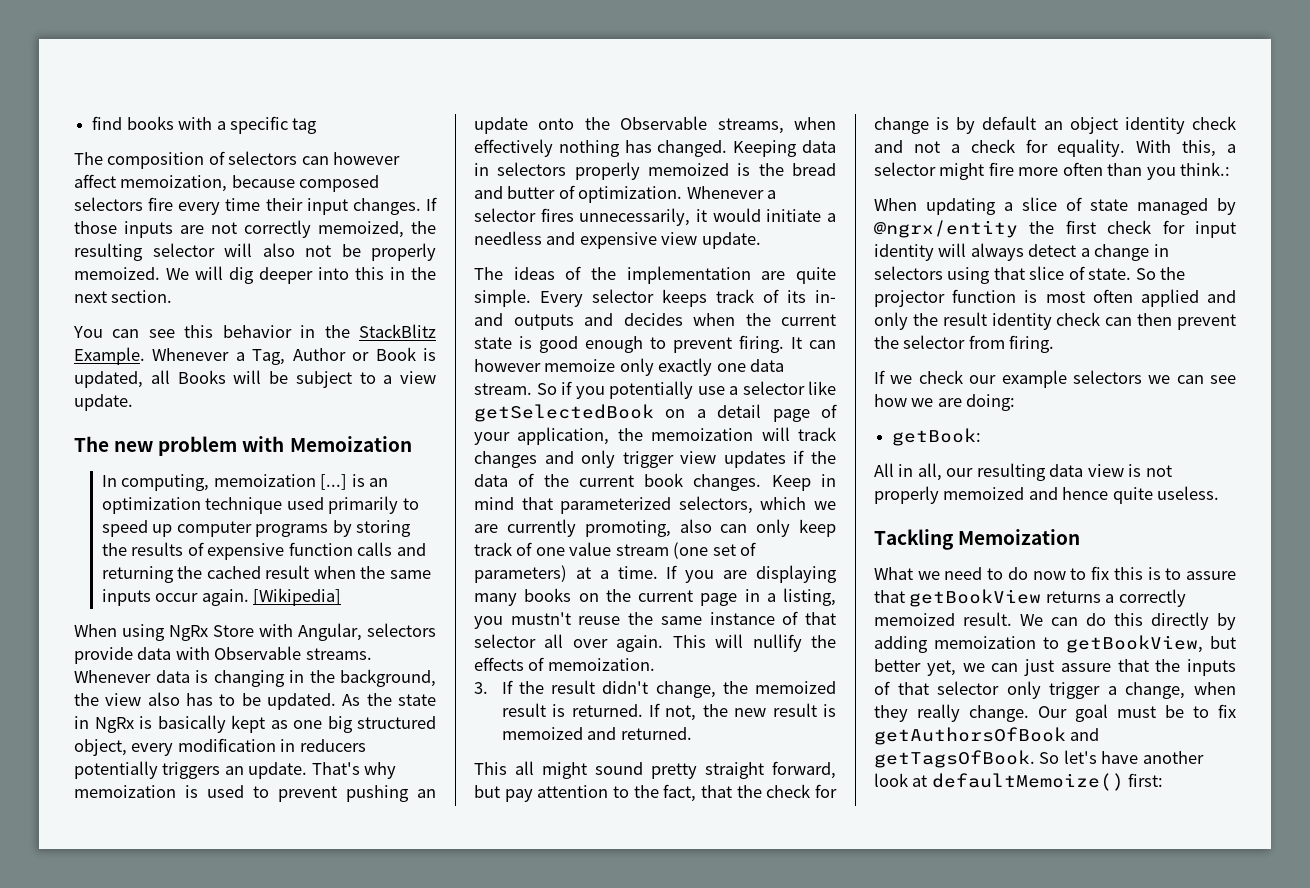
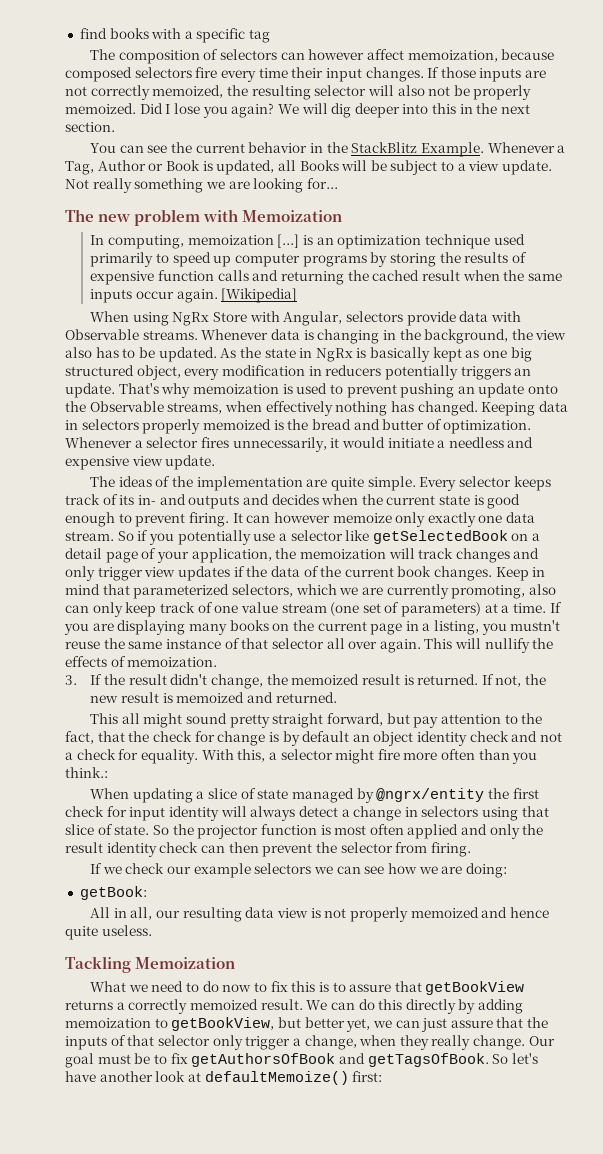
(160, 273) none -> [139,103,275,118] Did I lose you again?
[184,325,214,338] this -> [170,142,245,153] the current
(133, 402) none -> [65,178,338,193] Not really something we are looking for...

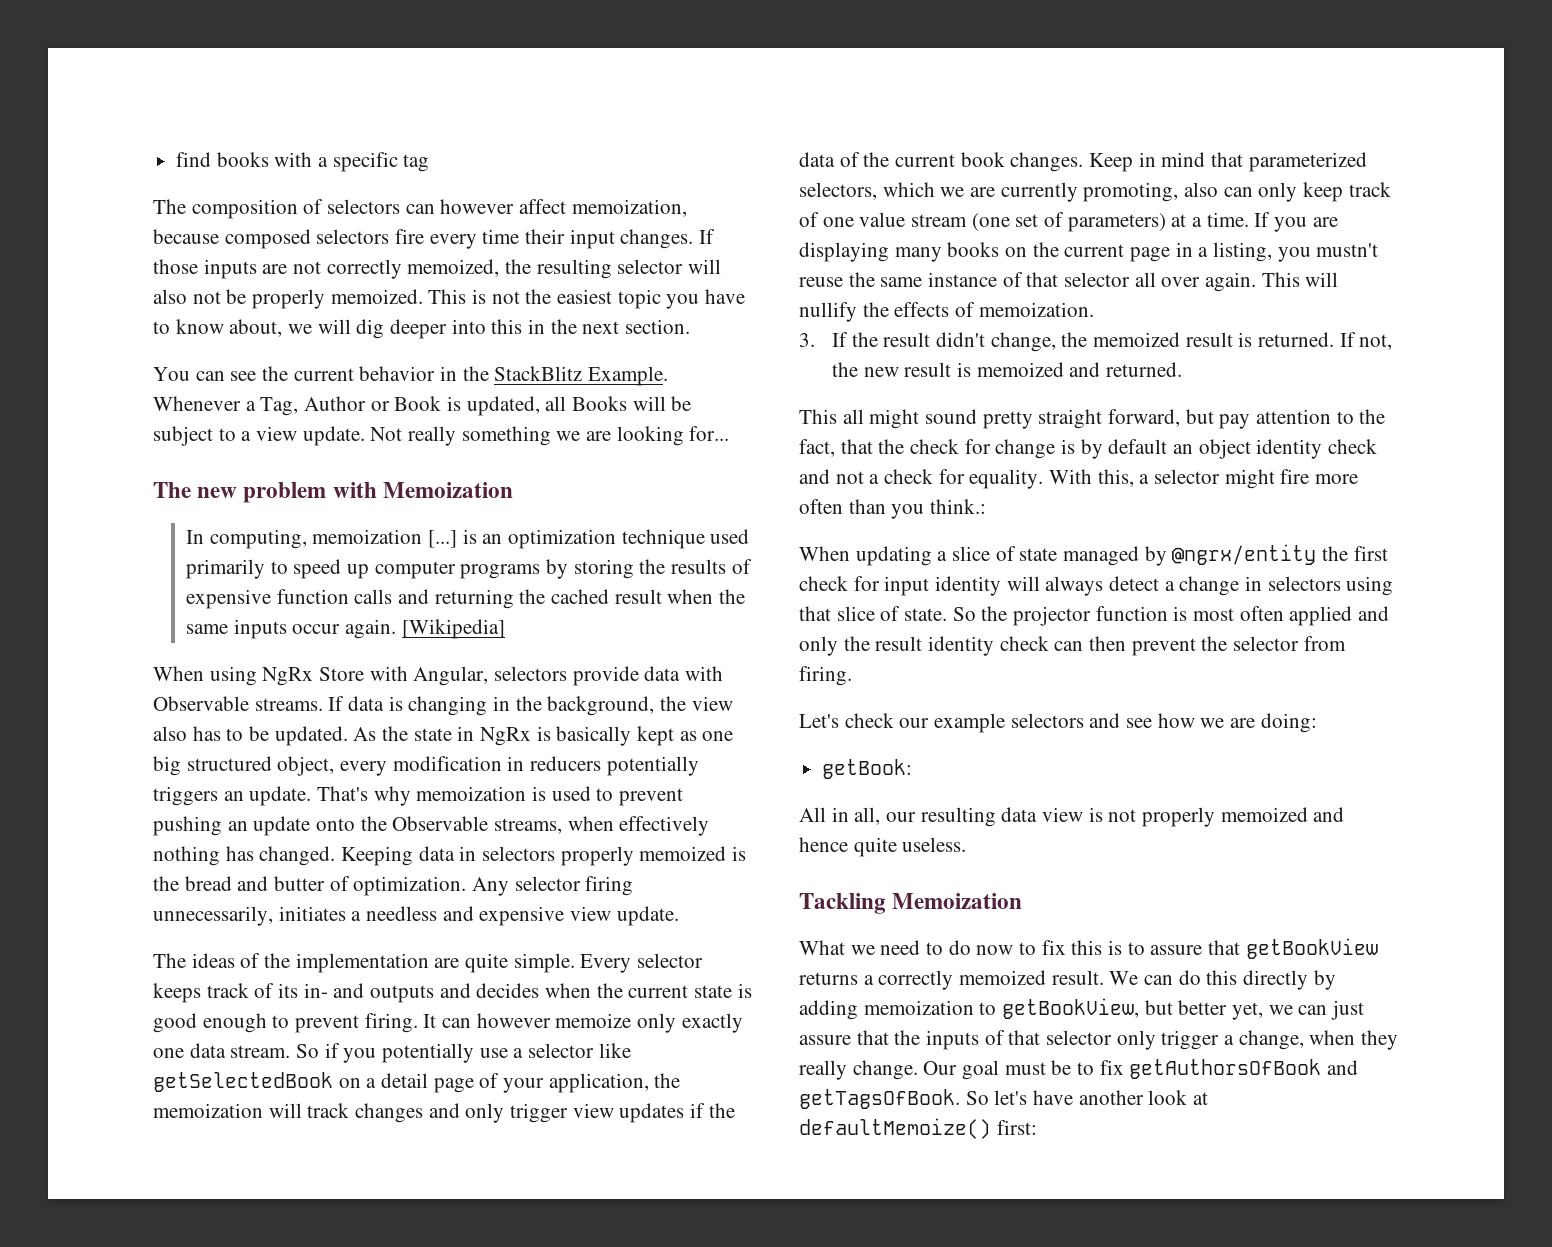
[139,103,299,118] Did I lose you again? We -> [428,289,746,309] [153,319,313,337] This is not the easiest topic you have to know about, we
[201,329,269,340] Whenever -> [328,696,345,711] If
[65,437,434,452] Whenever a selector fires unnecessarily, it would initiate -> [472,876,634,896] [153,906,346,926] Any selector firing unnecessarily, initiates
[90,863,122,874] If we -> [799,714,839,728] Let's
[313,866,361,874] we can -> [1089,713,1121,728] and

